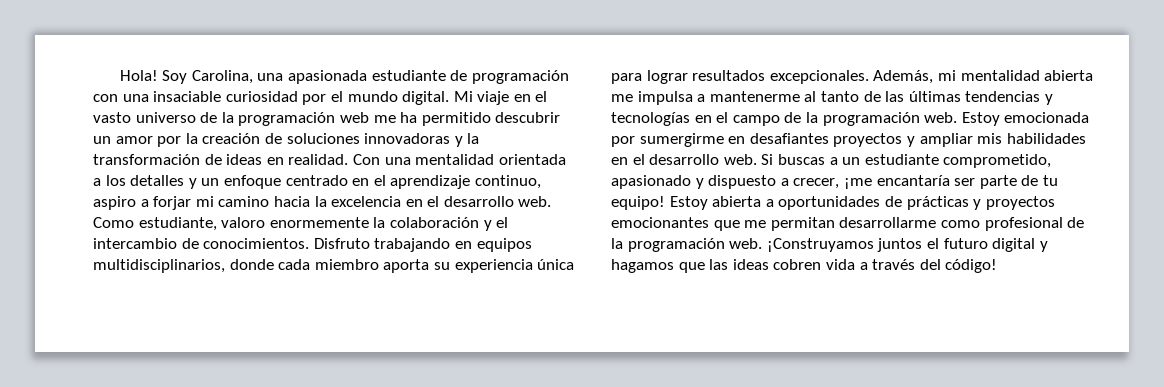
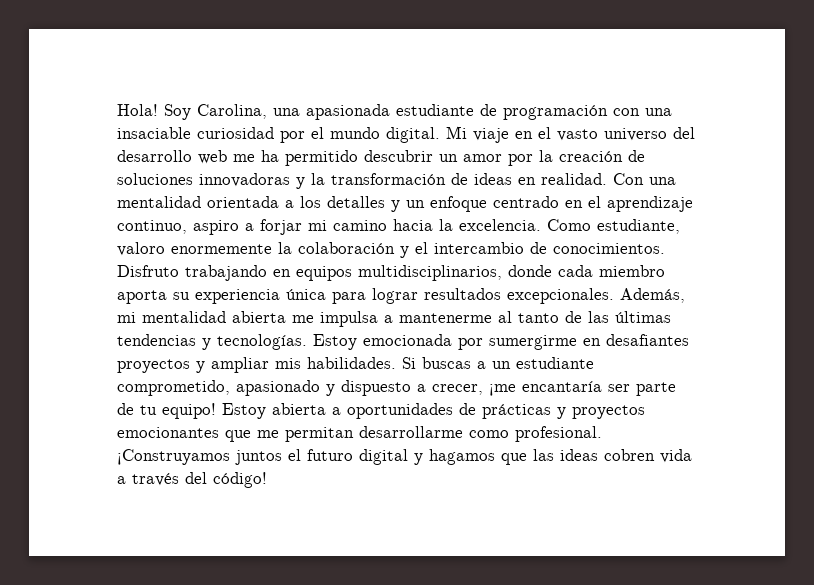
[200,112,336,126] de la programación -> [673,127,695,139] [117,150,192,162] del desarrollo
[331,196,552,207] excelencia en el desarrollo web. -> [459,219,541,231] excelencia.
[611,112,958,126] tecnologías en el campo de la programación web. -> [217,334,307,350] tecnologías.
[1006,133,1086,144] [611,154,757,165] habilidades en el desarrollo web. -> [307,357,396,369] habilidades.
[984,217,1085,231] [611,238,763,252] profesional de la programación web. -> [515,426,602,442] profesional.

